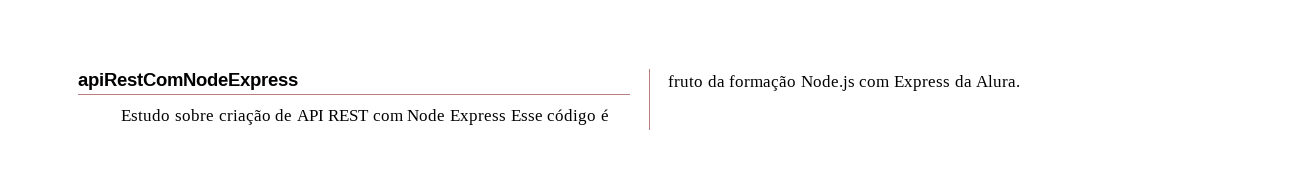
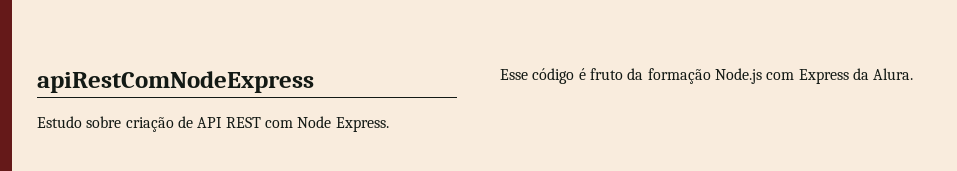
[450,110,507,125] Express -> [335,117,389,132] Express. //

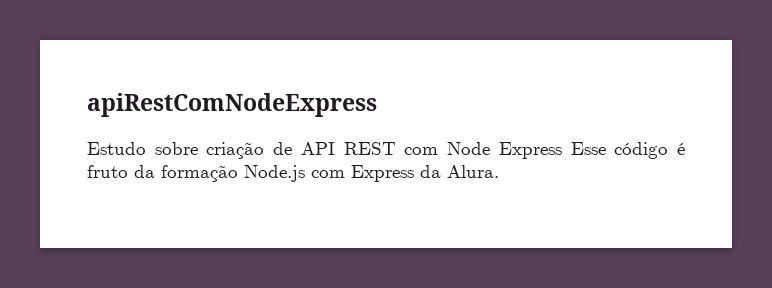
[335,117,389,132] Express. // -> [498,142,562,159] Express

